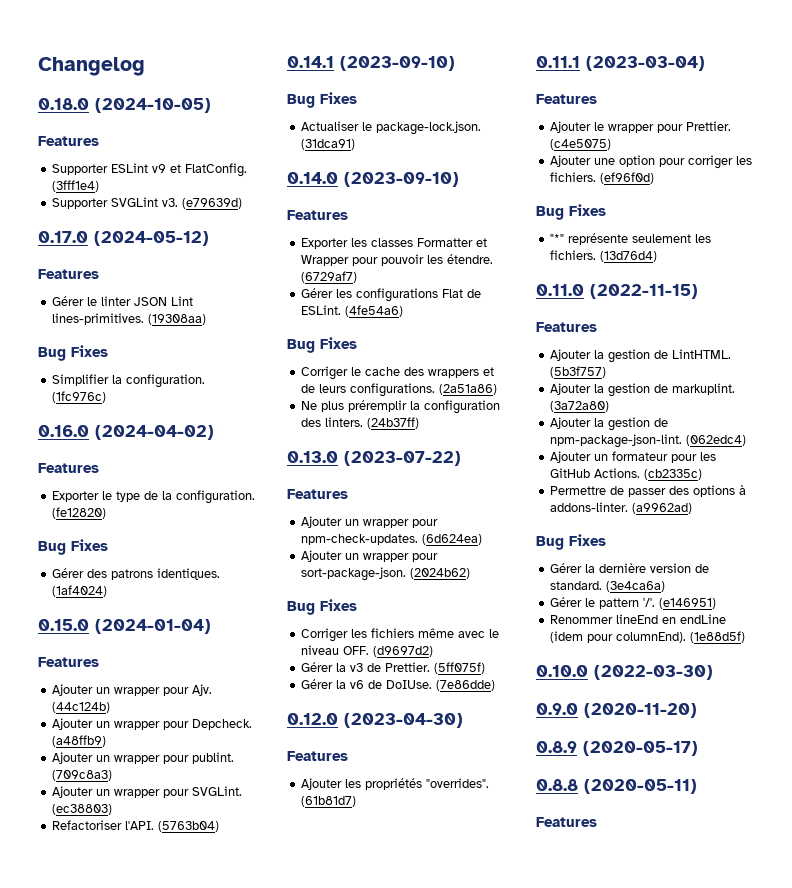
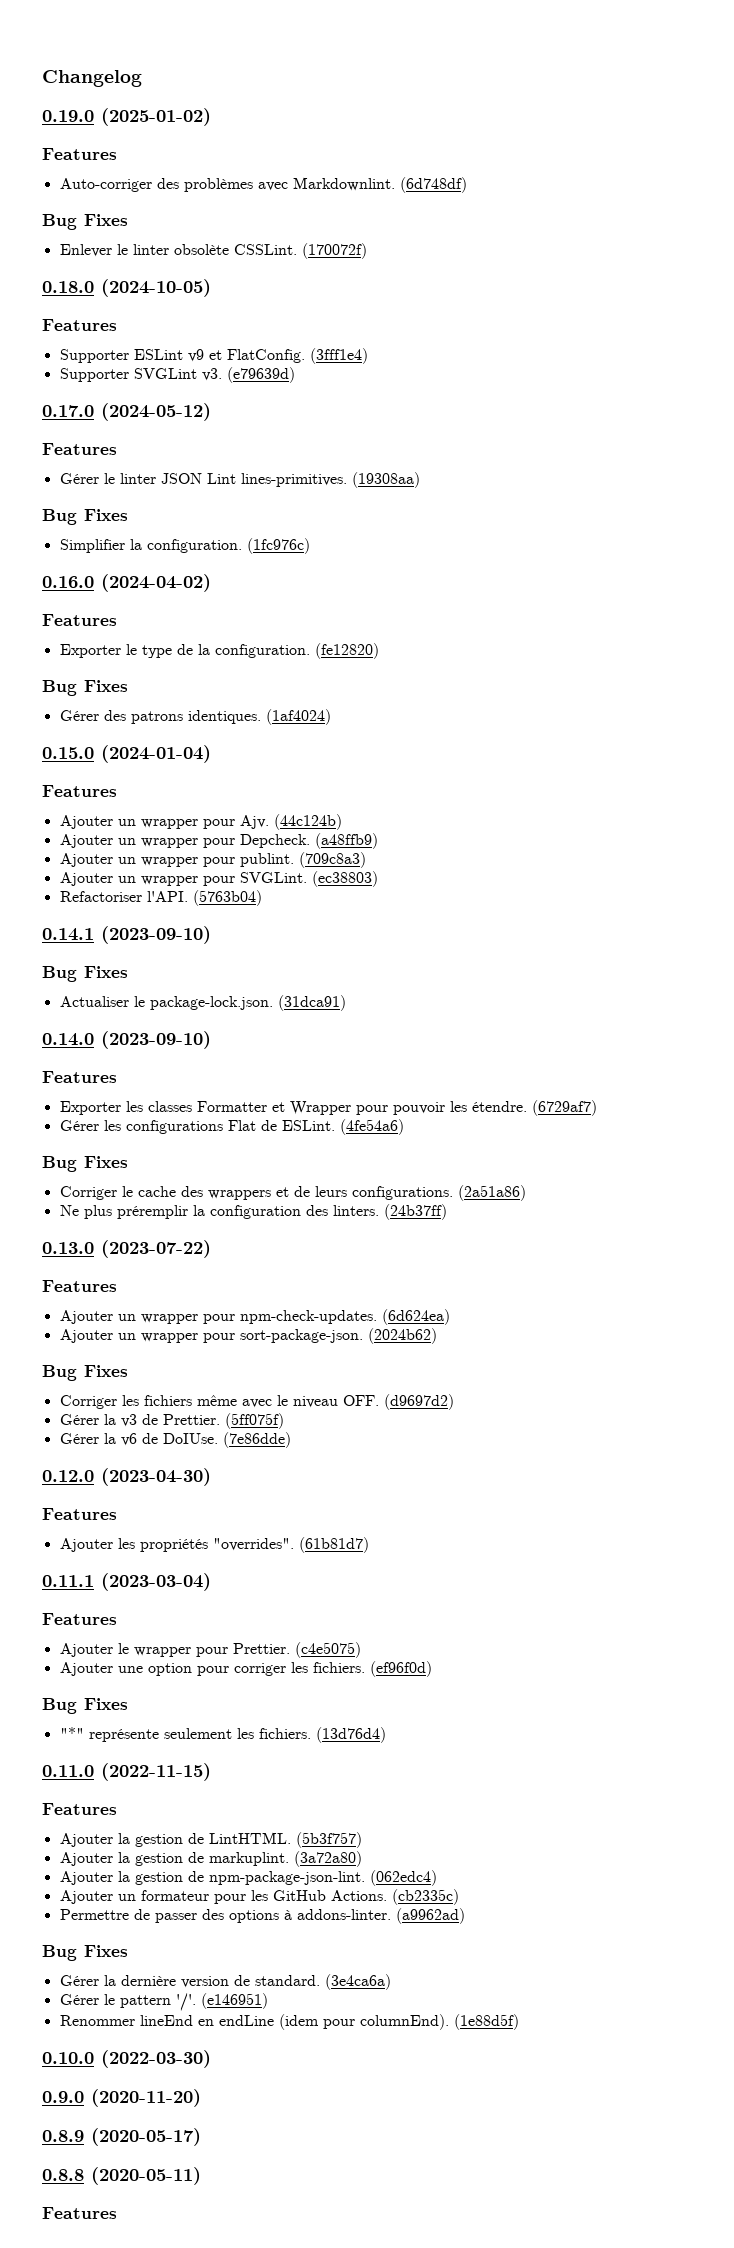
(145, 66) none -> [42,108,211,126] [42,148,117,160] [59,177,467,193] [42,214,128,230] [59,243,367,259] // 0.19.0 (2025-01-02) // Features // Auto-corriger des problèmes avec Markdownlint. (6d748df) // Bug Fixes // Enlever le linter obsolète CSSLint. (170072f)

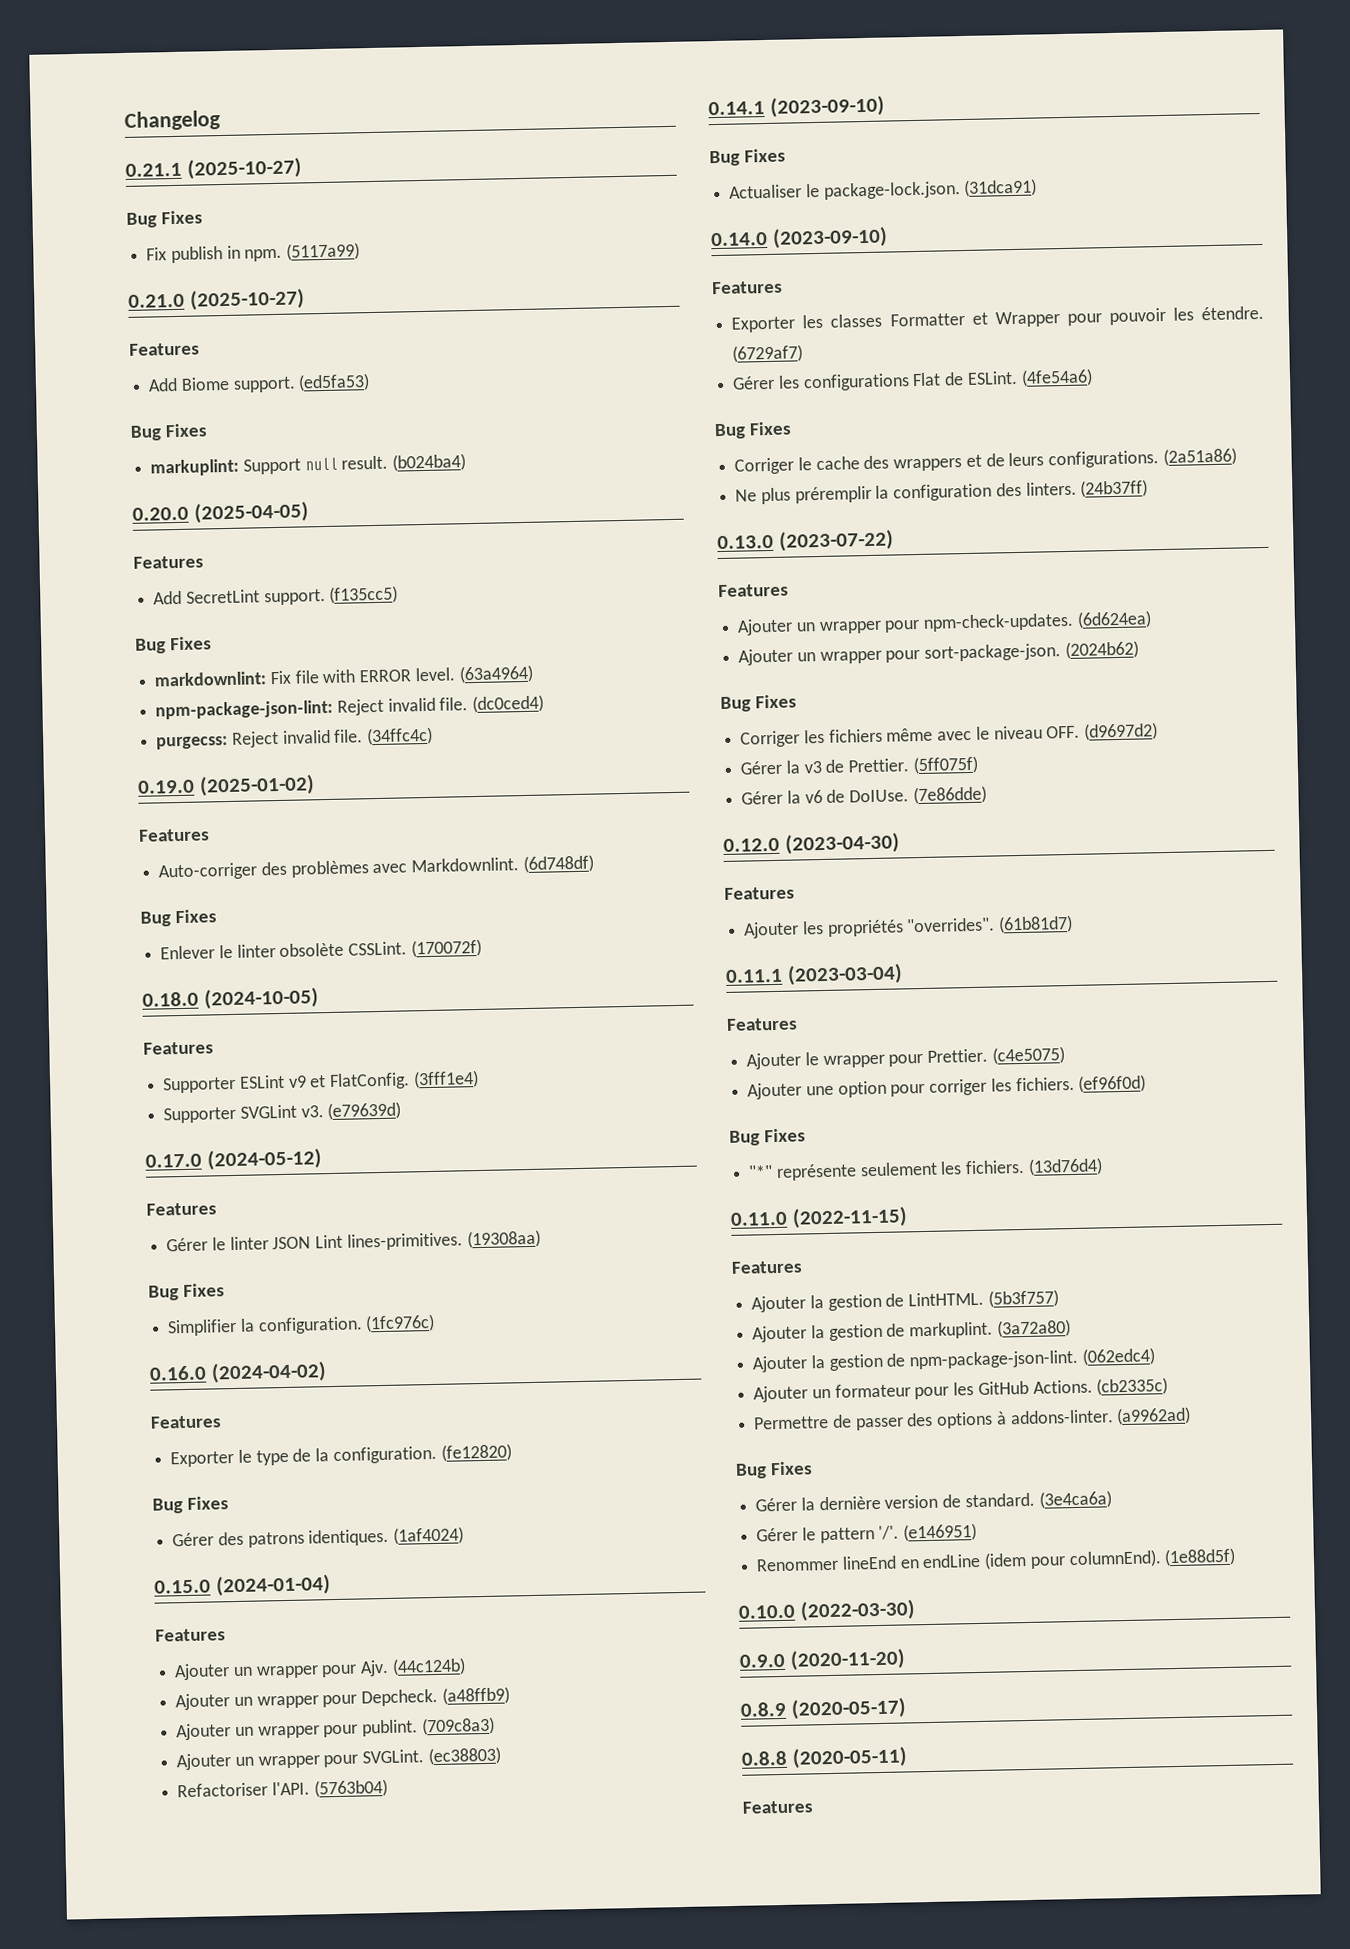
(142, 78) none -> [125,157,302,180] [126,210,204,228] [146,242,361,264] [128,288,305,311] [129,342,200,356] [148,373,371,393] [130,423,209,441] [150,453,467,477] [132,501,309,524] [133,555,204,569] [153,585,399,606] [135,636,213,654] [154,664,534,687] [155,694,545,720] [156,726,434,750] // 0.21.1 (2025-10-27) // Bug Fixes // Fix publish in npm. (5117a99) // 0.21.0 (2025-10-27) // Features // Add Biome support. (ed5fa53) // Bug Fixes // markuplint: Support null result. (b024ba4) // 0.20.0 (2025-04-05) // Features // Add SecretLint support. (f135cc5) // Bug Fixes // markdownlint: Fix file with ERROR level. (63a4964) // npm-package-json-lint: Reject invalid file. (dc0ced4) // purgecss: Reject invalid file. (34ffc4c)

